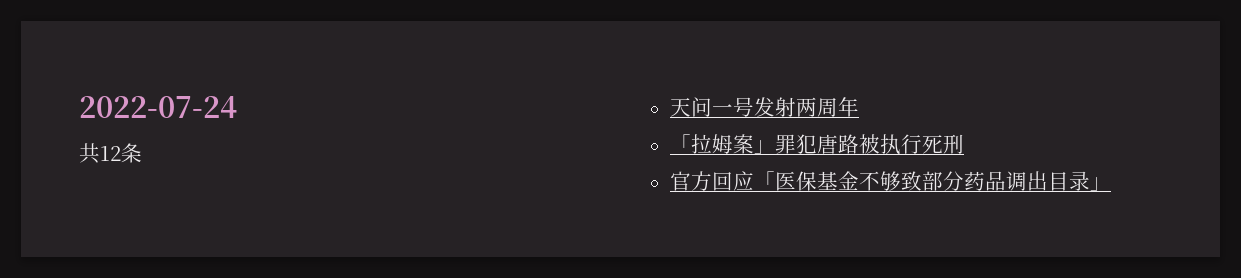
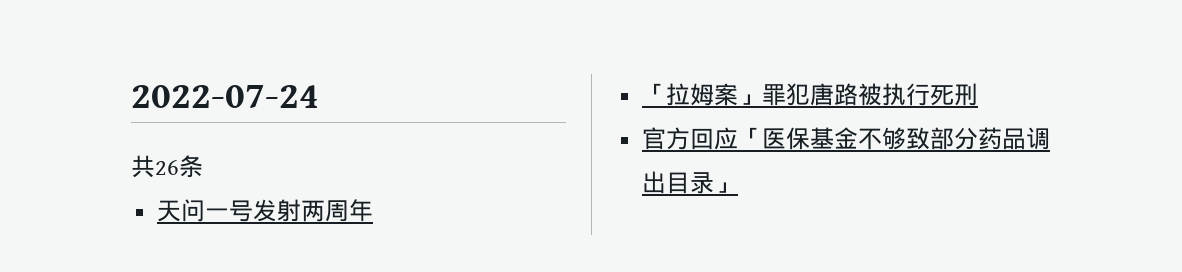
[100,146,121,161] 12 -> [155,160,179,175] 26

